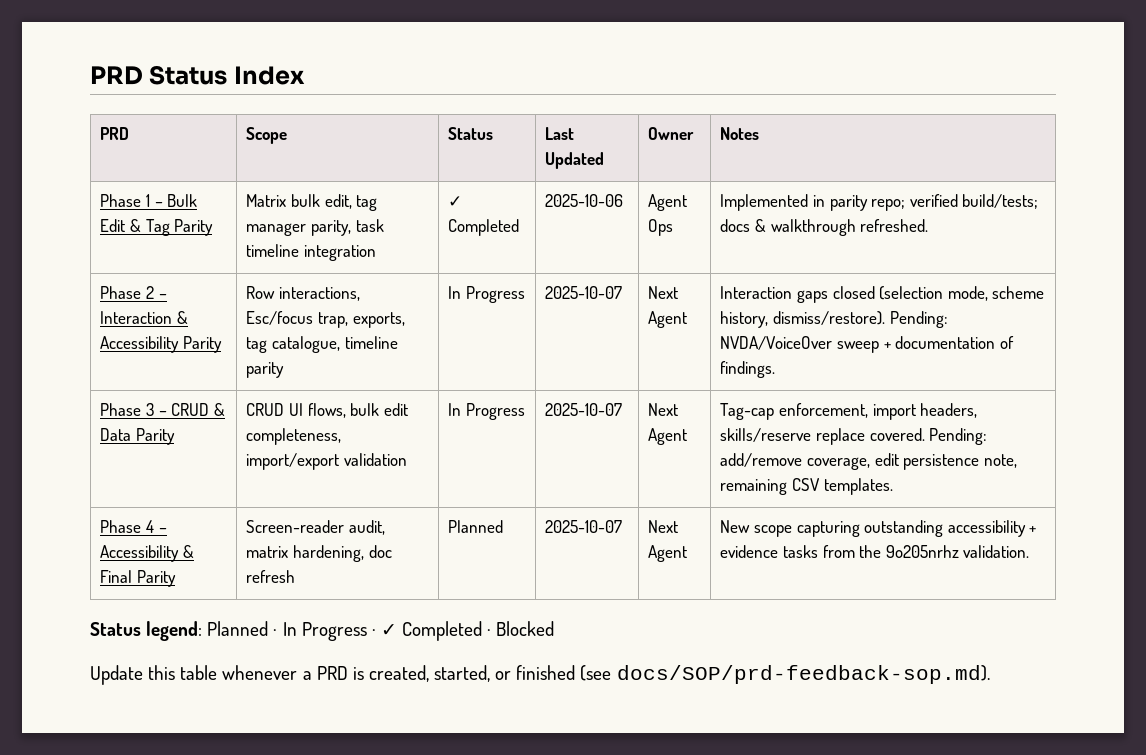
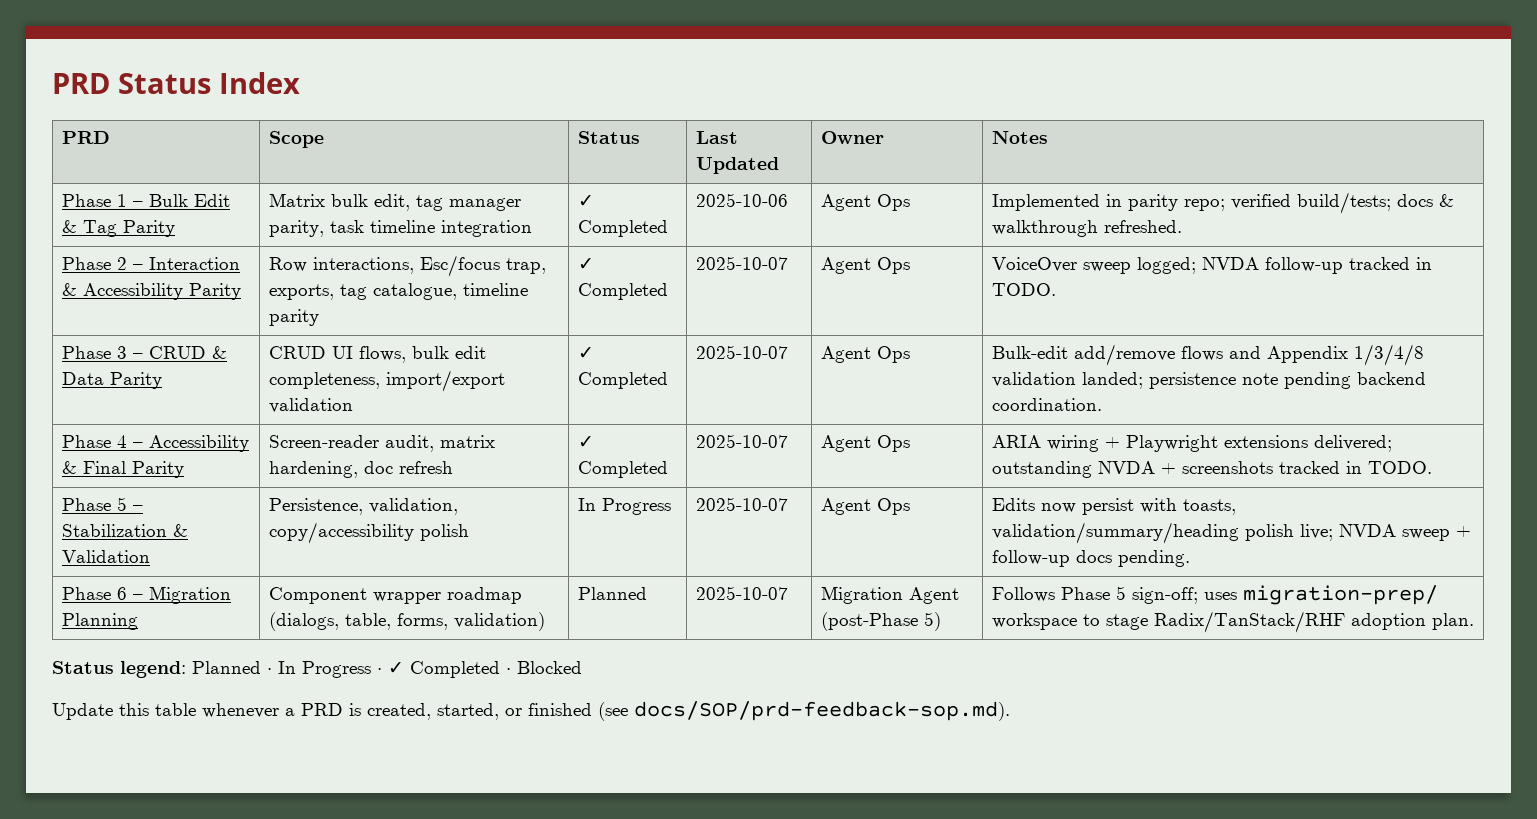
[448,286,525,303] [545,286,623,299] [648,286,679,299] [648,311,688,328] [720,286,1045,303] [720,311,948,328] [720,336,1014,353] [720,361,776,378] In Progress | 2025-10-07 | Next Agent | Interaction gaps closed (selection mode, scheme history, dismiss/restore). Pending: NVDA/VoiceOver sweep + documentation of findings. -> [577,258,594,270] [577,283,668,300] [695,256,788,270] [820,257,910,274] [991,257,1432,274] [991,283,1056,296] ✓ Completed | 2025-10-07 | Agent Ops | VoiceOver sweep logged; NVDA follow-up tracked in TODO.
[448,403,525,420] [545,403,623,416] [648,403,679,416] [648,428,688,445] [720,403,978,420] [720,428,988,445] [720,453,1017,470] [720,478,893,495] In Progress | 2025-10-07 | Next Agent | Tag-cap enforcement, import headers, skills/reserve replace covered. Pending: add/remove coverage, edit persistence note, remaining CSV templates. -> [577,347,594,359] [577,372,668,389] [695,345,788,359] [820,346,910,363] [991,344,1424,366] [991,372,1426,389] [991,398,1102,411] ✓ Completed | 2025-10-07 | Agent Ops | Bulk-edit add/remove flows and Appendix 1/3/4/8 validation landed; persistence note pending backend coordination.
(296, 576) none -> [577,436,594,448] [577,461,668,478] [695,434,788,448] [820,435,910,452] [991,435,1392,452] [991,461,1432,478] [61,497,143,511] [61,524,188,537] [61,550,150,563] [268,498,458,515] [268,522,469,544] [577,498,671,515] [695,497,788,511] [820,498,910,515] [991,498,1236,515] [991,522,1471,544] [991,550,1190,567] [61,586,231,604] [61,613,138,630] [268,587,522,604] [268,612,545,631] | ✓ Completed | 2025-10-07 | Agent Ops | ARIA wiring + Playwright extensions delivered; outstanding NVDA + screenshots tracked in TODO. // Phase 5 – Stabilization & Validation | Persistence, validation, copy/accessibility polish | In Progress | 2025-10-07 | Agent Ops | Edits now persist with toasts, validation/summary/heading polish live; NVDA sweep + follow-up docs pending. // Phase 6 – Migration Planning | Component wrapper roadmap (dialogs, table, forms, validation)
[648,520,679,533] [648,545,688,562] [720,520,1037,537] [720,545,1030,558] Next Agent | New scope capturing outstanding accessibility + evidence tasks from the 9o205nrhz validation. -> [820,586,959,604] [820,612,941,631] [991,585,1438,605] [991,611,1474,633] Migration Agent (post-Phase 5) | Follows Phase 5 sign-off; uses migration-prep/ workspace to stage Radix/TanStack/RHF adoption plan.

